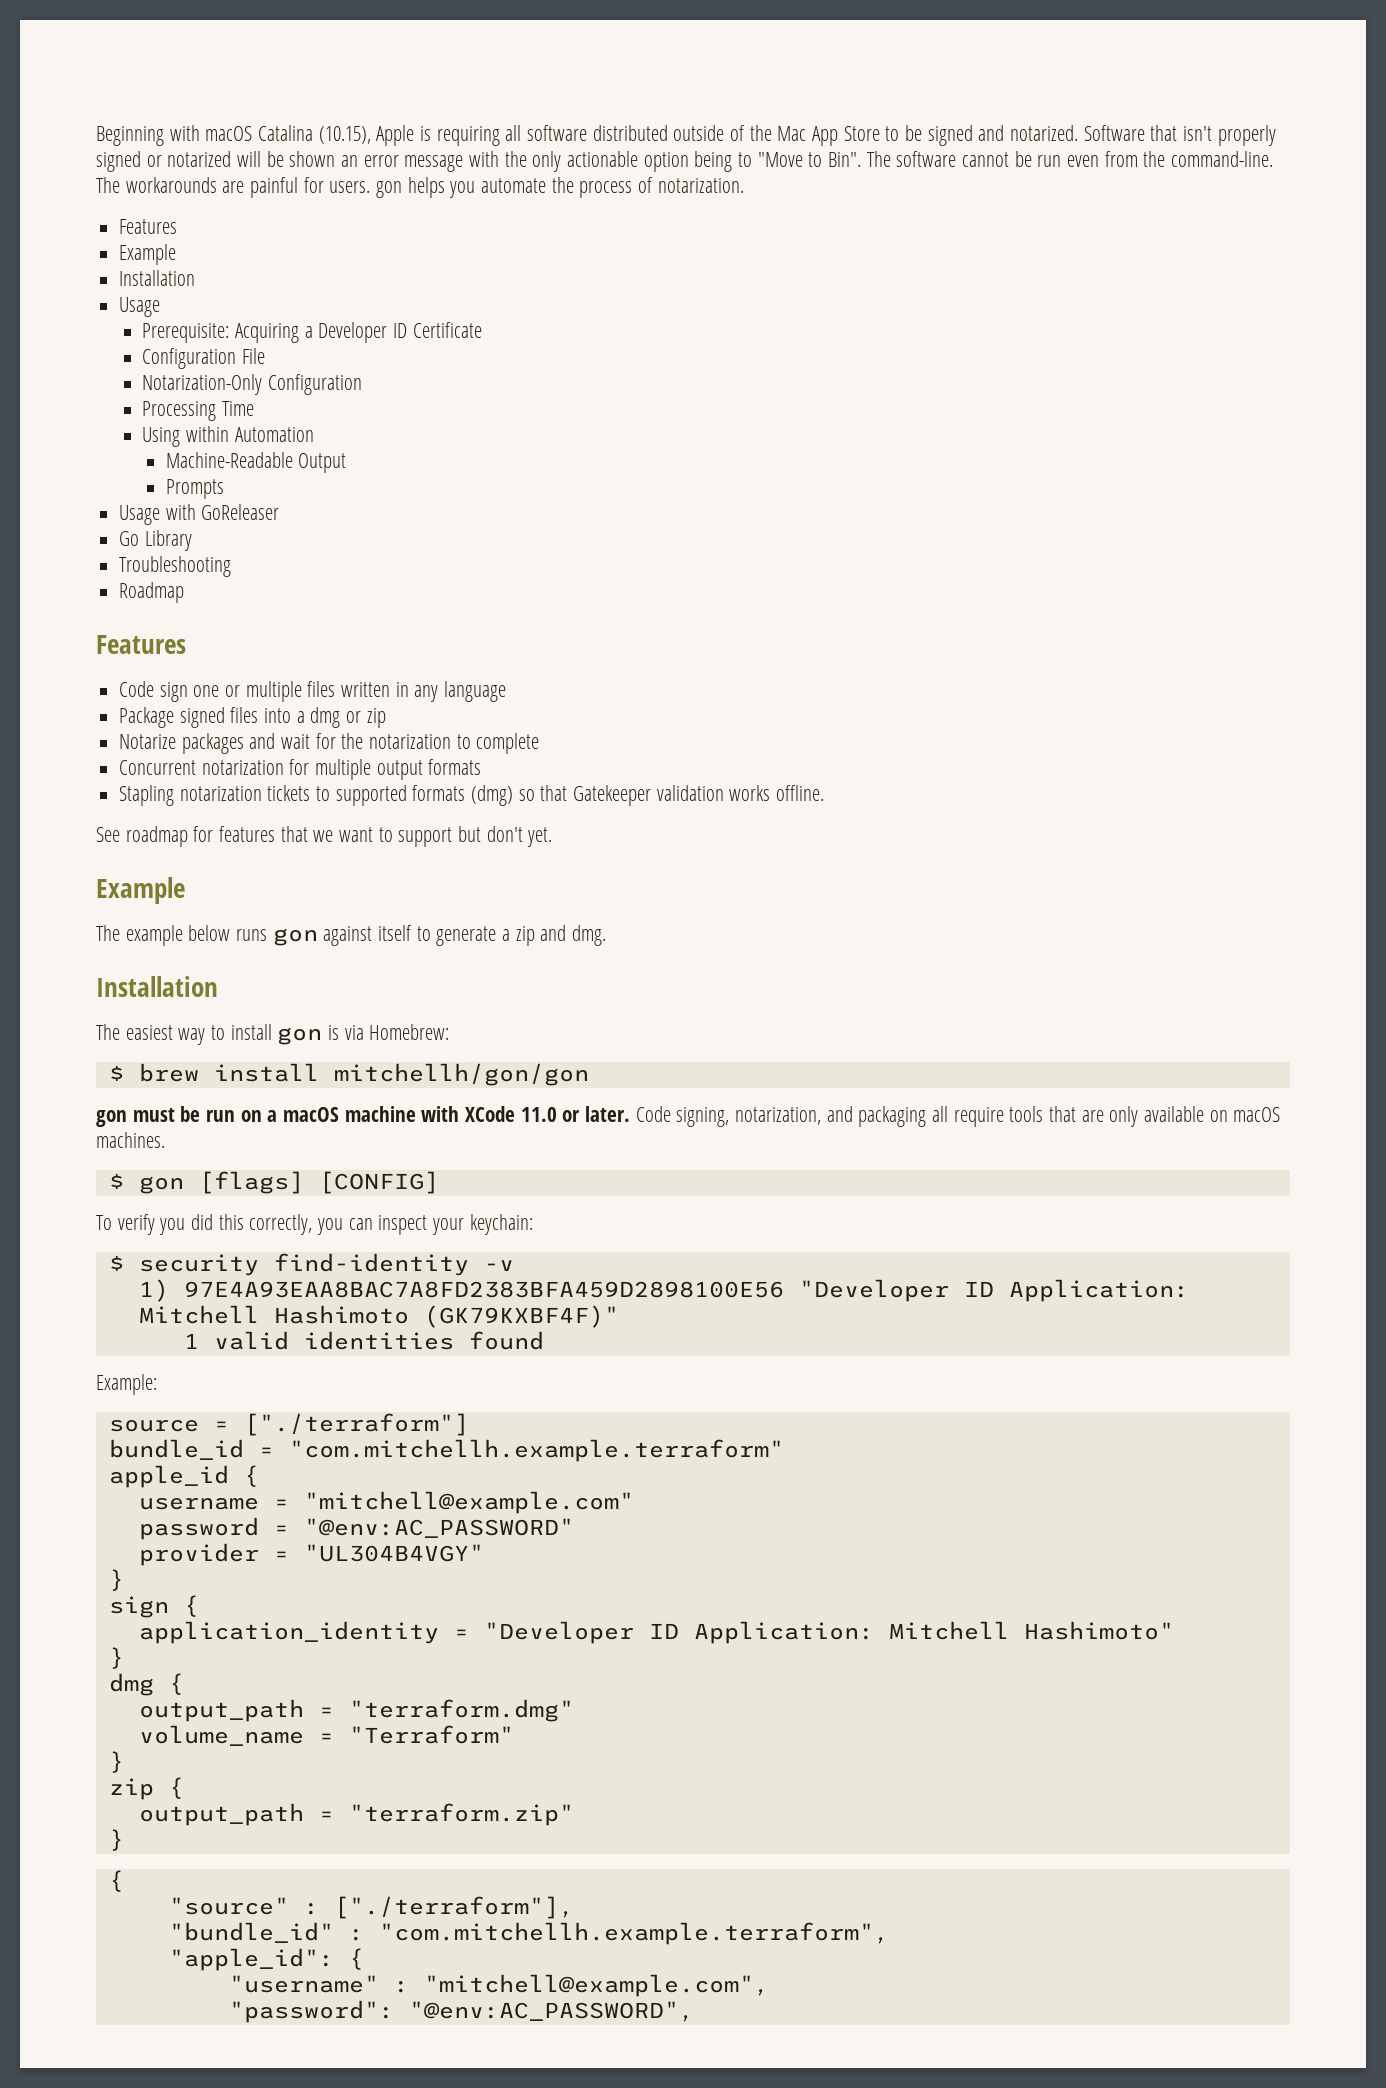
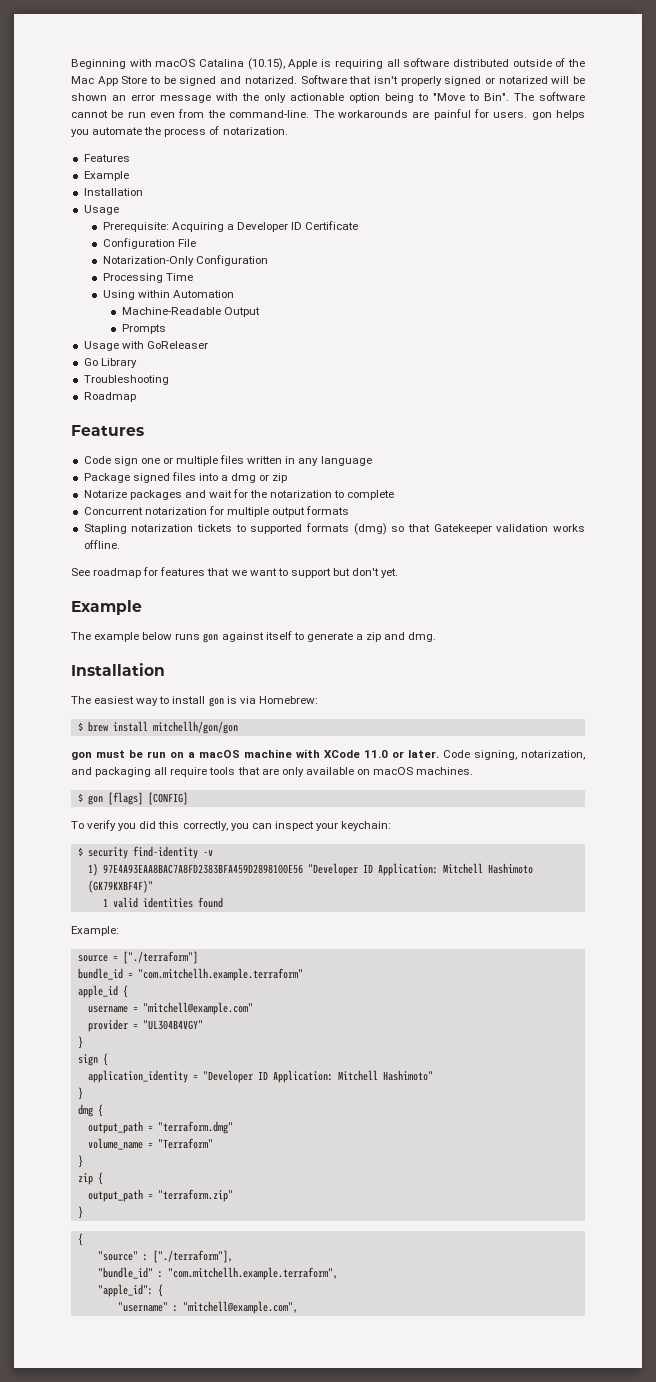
[138,1517,574,1540] // password = "@env:AC_PASSWORD" -> (253, 1008) none
[228,2000,694,2023] // "password": "@env:AC_PASSWORD", -> (298, 1307) none

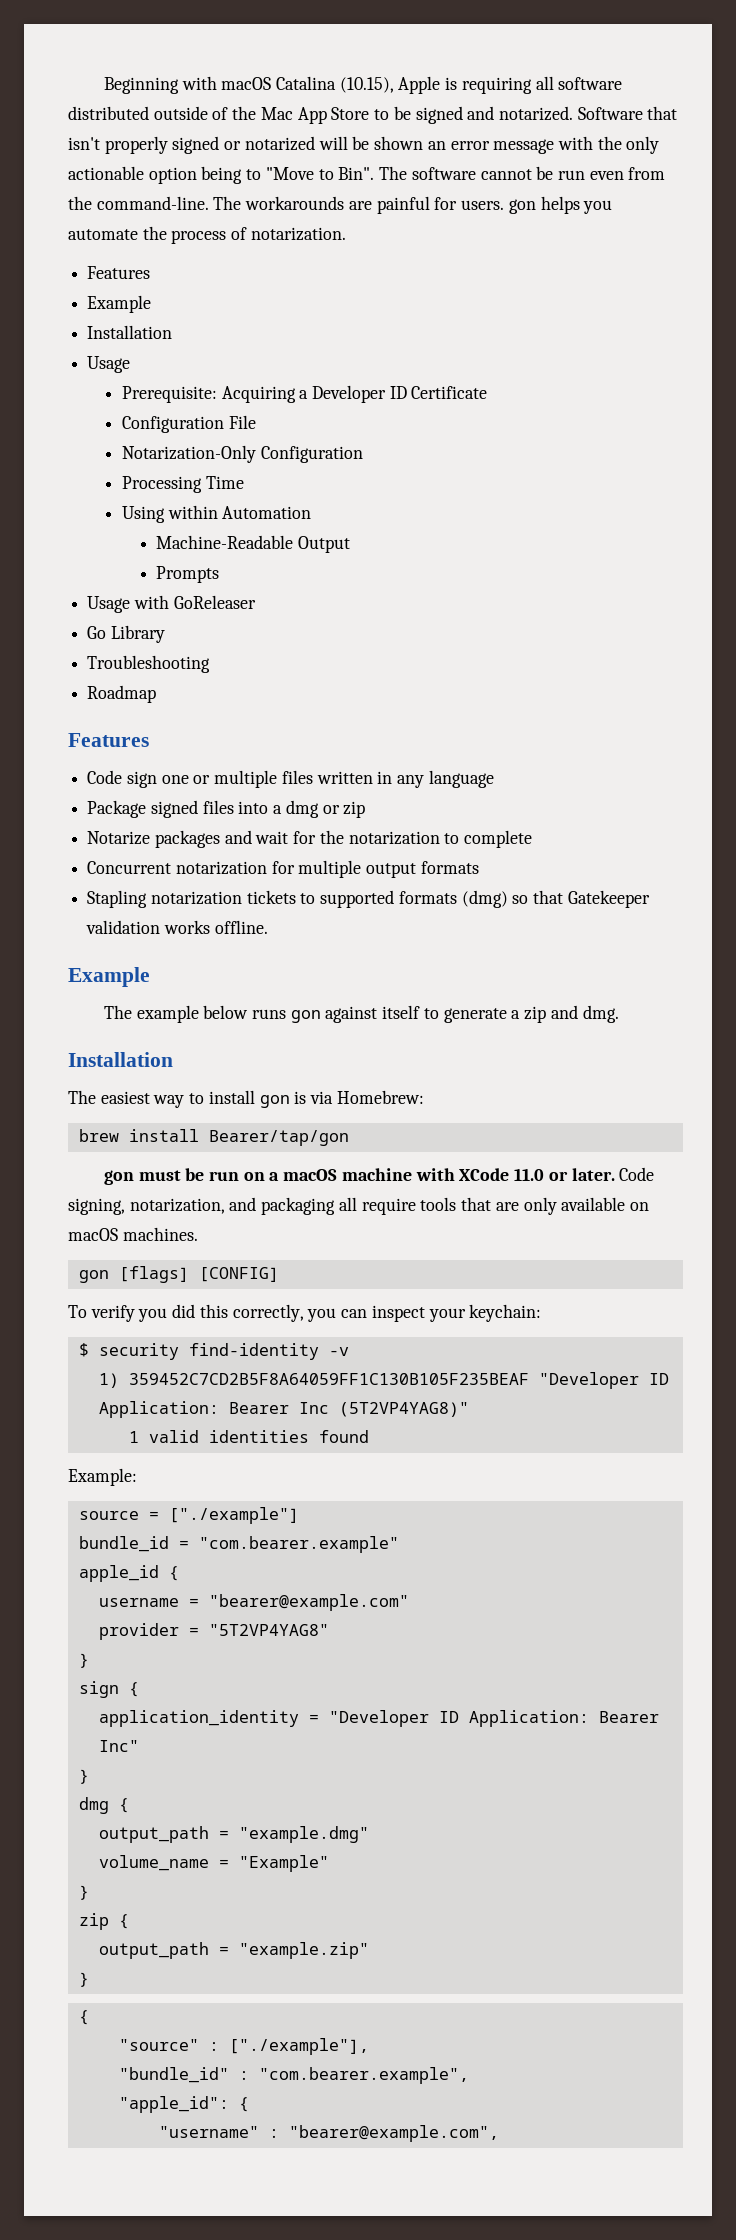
[71,567,399,578] // See roadmap for features that we want to support but don't yet. -> (268, 927) none
[77,722,83,731] $ -> (424, 1097) none
[152,721,238,734] mitchellh/gon/gon -> [208,1130,349,1146] Bearer/tap/gon
[77,793,83,802] $ -> (198, 1234) none
[102,863,533,876] [87,880,153,893] 97E4A93EAA8BAC7A8FD2383BFA459D2898100E56 "Developer ID Application: Mitchell Hashimoto (GK79KXBF4F)" -> [128,1372,669,1389] [98,1401,469,1418] 359452C7CD2B5F8A64059FF1C130B105F235BEAF "Developer ID Application: Bearer Inc (5T2VP4YAG8)"
[122,951,198,964] ["./terraform"] -> [168,1507,299,1524] ["./example"]
[137,968,303,981] "com.mitchellh.example.terraform" -> [198,1536,399,1553] "com.bearer.example"
[142,1002,253,1015] "mitchell@example.com" -> [208,1594,409,1611] "bearer@example.com"
[142,1020,203,1030] "UL304B4VGY" -> [208,1624,329,1636] "5T2VP4YAG8"
[337,1070,433,1081] Mitchell Hashimoto" -> [598,1711,659,1723] [98,1740,139,1752] Bearer Inc"
[157,1121,233,1134] "terraform.dmg" -> [238,1826,369,1843] "example.dmg"
[157,1138,213,1149] "Terraform" -> [238,1855,329,1872] "Example"
[157,1189,233,1202] "terraform.zip" -> [238,1942,369,1959] "example.zip"
[152,1250,233,1263] ["./terraform"], -> [228,2038,369,2055] ["./example"],
[167,1267,338,1280] "com.mitchellh.example.terraform", -> [258,2067,469,2084] "com.bearer.example",
[182,1301,298,1314] "mitchell@example.com", -> [288,2125,499,2142] "bearer@example.com",

